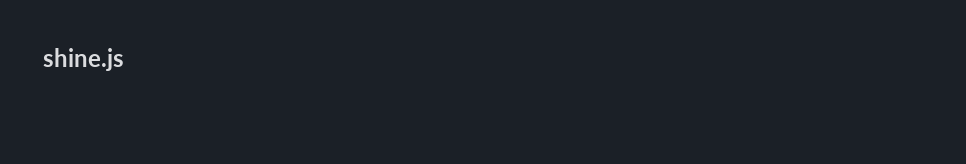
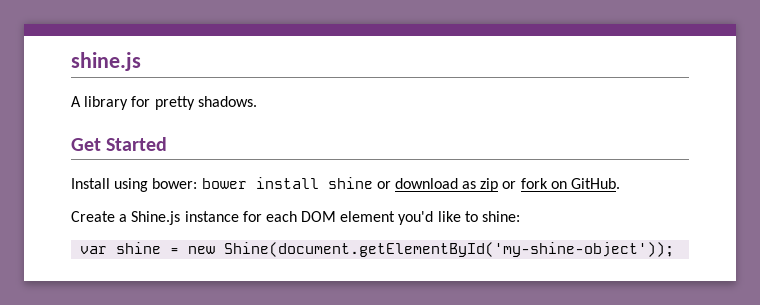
(124, 59) none -> [71,96,257,110] [71,137,168,151] [71,177,621,192] [71,211,521,225] [80,242,675,257] // A library for pretty shadows. // Get Started // Install using bower: bower install shine or download as zip or fork on GitHub. // Create a Shine.js instance for each DOM element you'd like to shine: // var shine = new Shine(document.getElementById('my-shine-object'));

